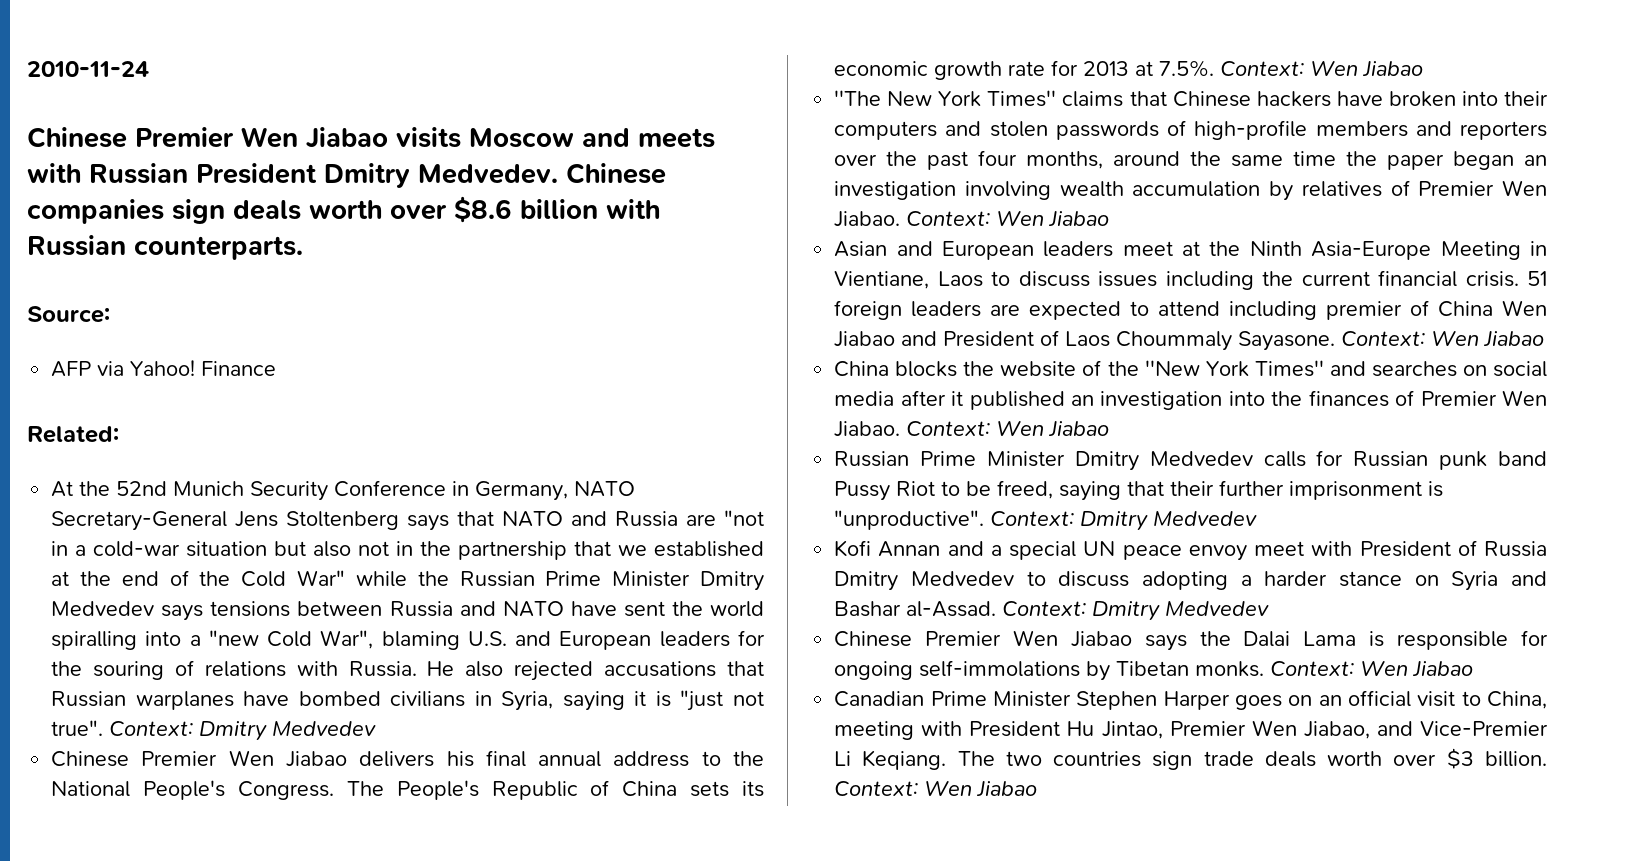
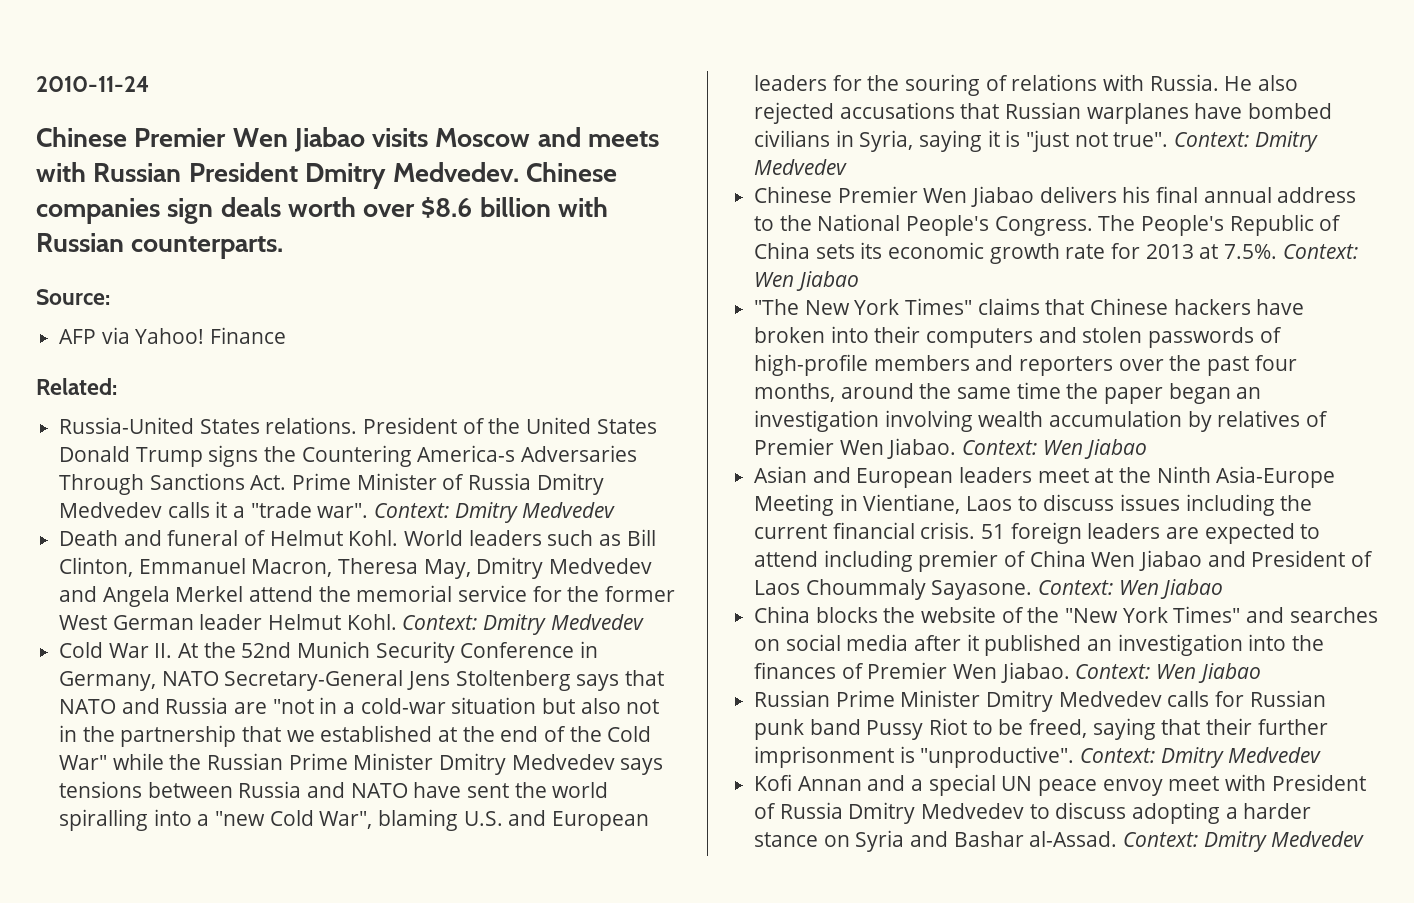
(119, 434) none -> [59,417,657,434] [59,445,638,467] [59,473,604,495] [59,501,616,523] [59,529,656,546] [59,557,653,579] [59,585,676,607] [59,614,644,635] [59,642,173,658] Russia-United States relations. President of the United States Donald Trump signs the Countering America-s Adversaries Through Sanctions Act. Prime Minister of Russia Dmitry Medvedev calls it a "trade war". Context: Dmitry Medvedev // Death and funeral of Helmut Kohl. World leaders such as Bill Clinton, Emmanuel Macron, Theresa May, Dmitry Medvedev and Angela Merkel attend the memorial service for the former West German leader Helmut Kohl. Context: Dmitry Medvedev // Cold War II.
[834,90,882,106] ''The -> [754,299,800,315] "The
[987,90,1057,107] Times'' -> [905,298,973,315] Times"
[1144,360,1324,377] ''New York Times'' -> [1065,606,1241,623] "New York Times"
[834,630,1548,651] [834,660,1474,681] [834,690,1547,710] [834,720,1548,740] [834,748,1547,770] [834,781,1038,797] // Chinese Premier Wen Jiabao says the Dalai Lama is responsible for ongoing self-immolations by Tibetan monks. Context: Wen Jiabao // Canadian Prime Minister Stephen Harper goes on an official visit to China, meeting with President Hu Jintao, Premier Wen Jiabao, and Vice-Premier Li Keqiang. The two countries sign trade deals worth over $3 billion. Context: Wen Jiabao -> (1365, 839) none

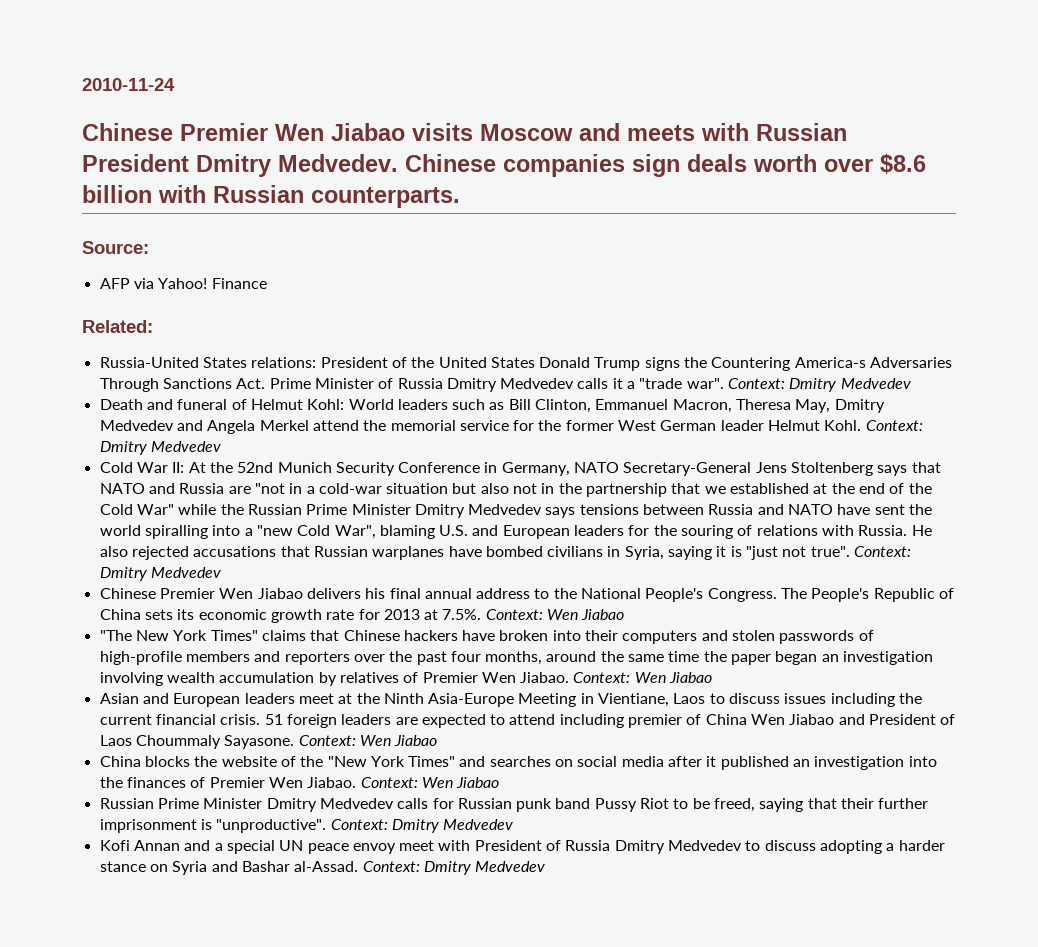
[265,417,358,434] relations. -> [251,357,317,368] relations:
[348,530,399,546] Kohl. -> [307,399,345,410] Kohl:
[154,643,173,658] II. -> [172,462,185,473] II:

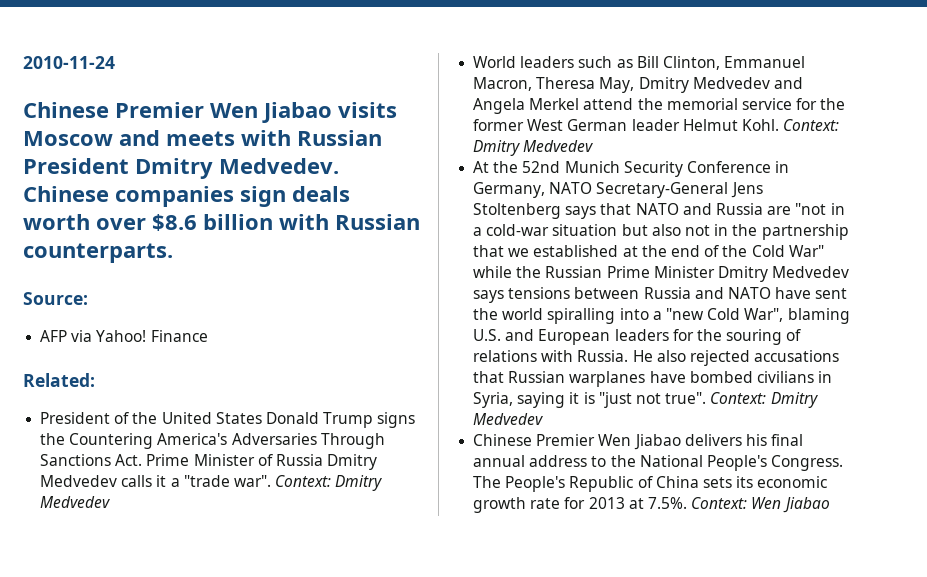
[99,357,317,368] Russia-United States relations: -> (95, 380) none
[794,357,866,368] America-s -> [157,433,228,445] America's
[99,399,345,410] Death and funeral of Helmut Kohl: -> (111, 502) none
[99,462,185,473] Cold War II: -> (594, 146) none
[99,630,874,644] [99,651,934,665] [99,672,713,686] [99,693,923,707] [99,714,956,728] [99,735,438,749] [99,756,937,770] [99,777,500,788] [99,798,929,812] [99,819,514,833] [99,840,945,854] [99,861,546,875] // "The New York Times" claims that Chinese hackers have broken into their computers and stolen passwords of high-profile members and reporters over the past four months, around the same time the paper began an investigation involving wealth accumulation by relatives of Premier Wen Jiabao. Context: Wen Jiabao // Asian and European leaders meet at the Ninth Asia-Europe Meeting in Vientiane, Laos to discuss issues including the current financial crisis. 51 foreign leaders are expected to attend including premier of China Wen Jiabao and President of Laos Choummaly Sayasone. Context: Wen Jiabao // China blocks the website of the "New York Times" and searches on social media after it published an investigation into the finances of Premier Wen Jiabao. Context: Wen Jiabao // Russian Prime Minister Dmitry Medvedev calls for Russian punk band Pussy Riot to be freed, saying that their further imprisonment is "unproductive". Context: Dmitry Medvedev // Kofi Annan and a special UN peace envoy meet with President of Russia Dmitry Medvedev to discuss adopting a harder stance on Syria and Bashar al-Assad. Context: Dmitry Medvedev -> (830, 505) none

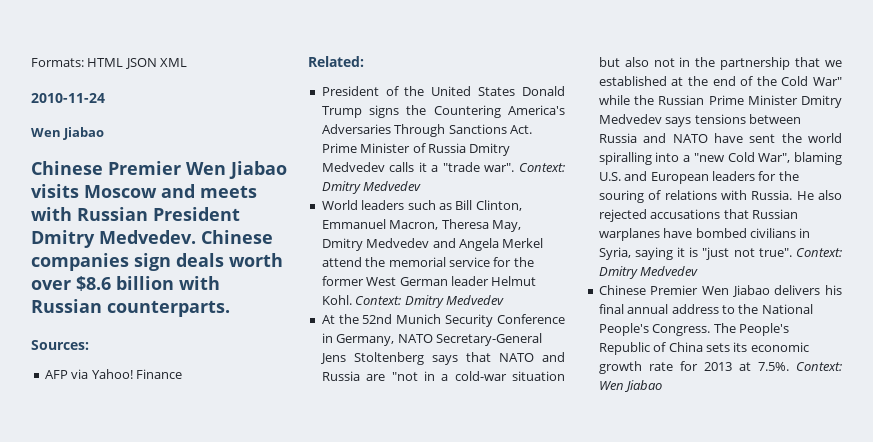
(23, 62) none -> [31,58,188,69] Formats: HTML JSON XML //
(115, 62) none -> [31,127,105,140] // Wen Jiabao
[23,292,88,305] Source: -> [31,340,89,350] Sources:

